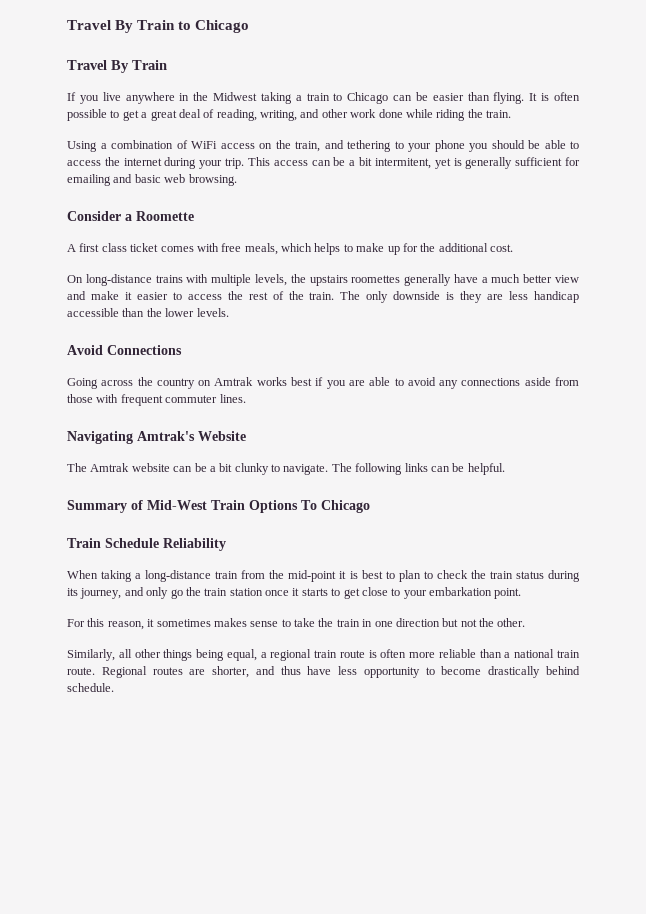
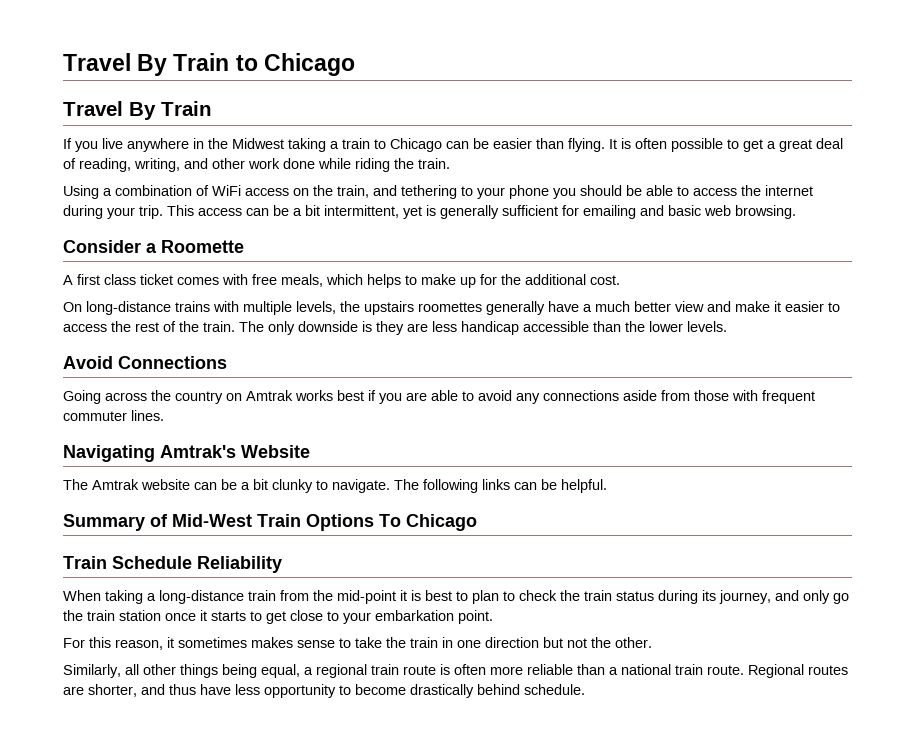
[374,158,431,169] intermitent, -> [324,205,399,218] intermittent,

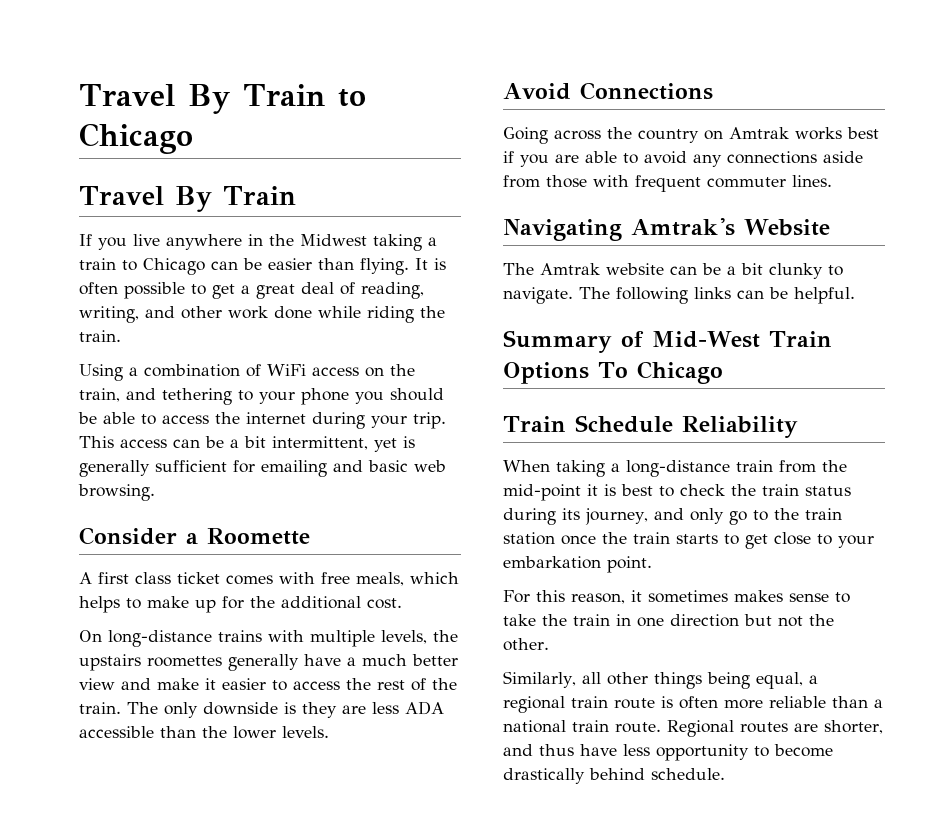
[461,321,519,335] handicap -> [405,701,444,715] ADA
[472,590,515,604] plan to -> (674, 491) none
(849, 598) none -> [752,510,768,521] to
[200,610,207,621] it -> [602,532,670,544] the train

